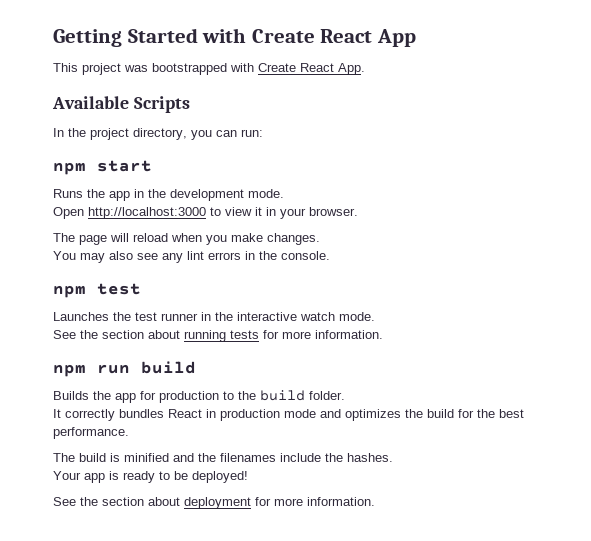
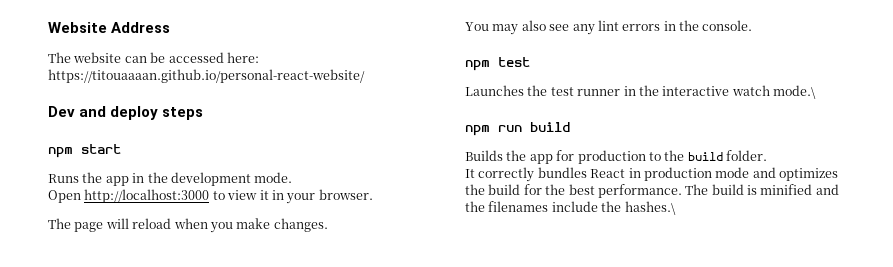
[53,28,416,47] [53,63,365,75] [52,96,190,113] [53,128,263,140] Getting Started with Create React App // This project was bootstrapped with Create React App. // Available Scripts // In the project directory, you can run: -> [48,22,171,33] [48,52,259,63] [48,69,365,83] [48,106,204,120] Website Address // The website can be accessed here: https://titouaaaan.github.io/personal-react-website/ // Dev and deploy steps
[339,312,375,321] [53,330,383,342] mode. // See the section about running tests for more information. -> [773,85,816,99] mode.\
(129, 433) // -> (682, 191) none
[347,453,393,462] [53,471,248,483] [53,497,375,509] hashes. // Your app is ready to be deployed! // See the section about deployment for more information. -> [624,201,676,215] hashes.\

